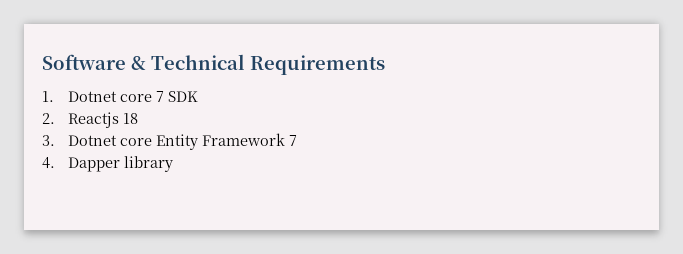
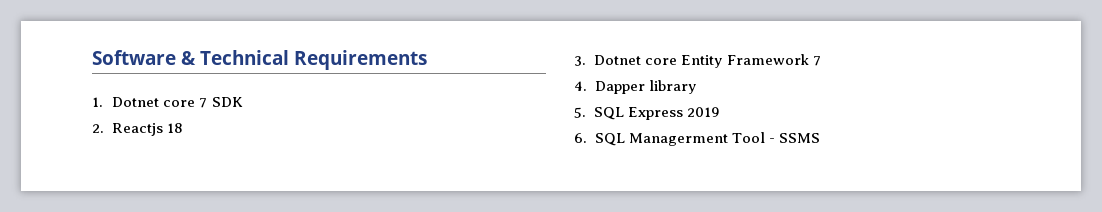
(173, 164) none -> [574,107,721,120] [574,132,820,146] // 5. SQL Express 2019 // 6. SQL Managerment Tool - SSMS

